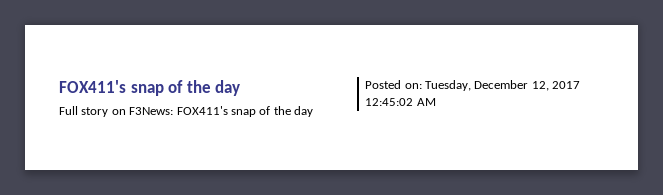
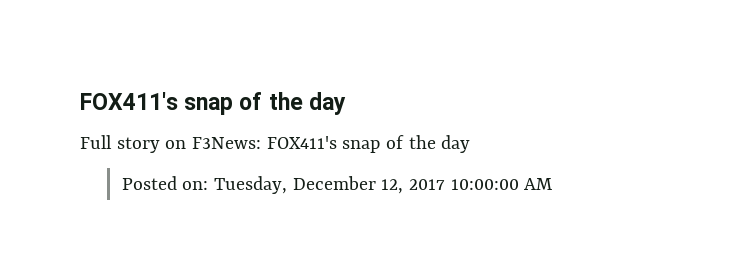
[365,98,414,106] 12:45:02 -> [450,179,519,190] 10:00:00

